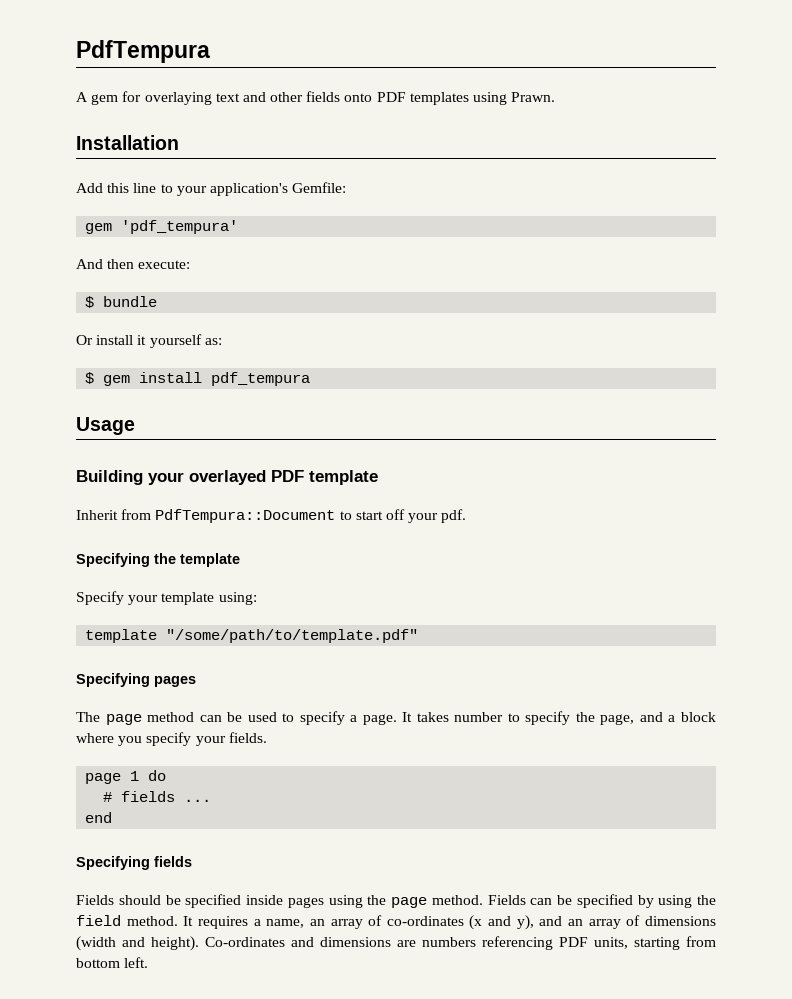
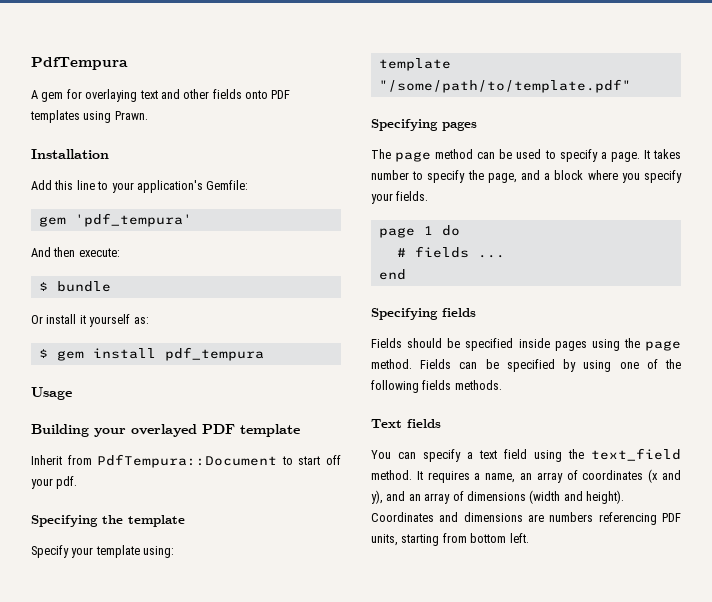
[697,895,716,905] [76,915,121,926] the field -> [619,359,681,369] [371,380,502,393] [371,419,441,428] [371,448,681,462] one of the following fields methods. // Text fields // You can specify a text field using the text_field
[386,916,464,926] co-ordinates -> [582,470,644,480] coordinates
[205,937,285,947] Co-ordinates -> [371,512,434,522] Coordinates

